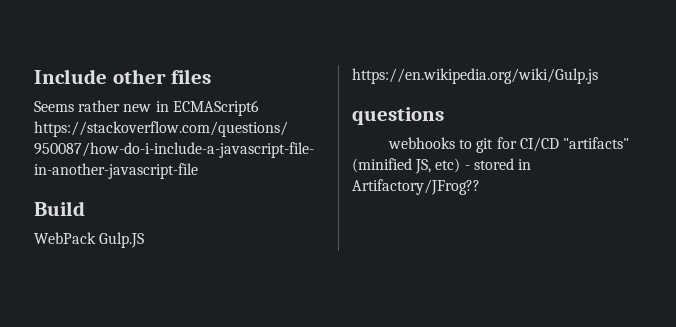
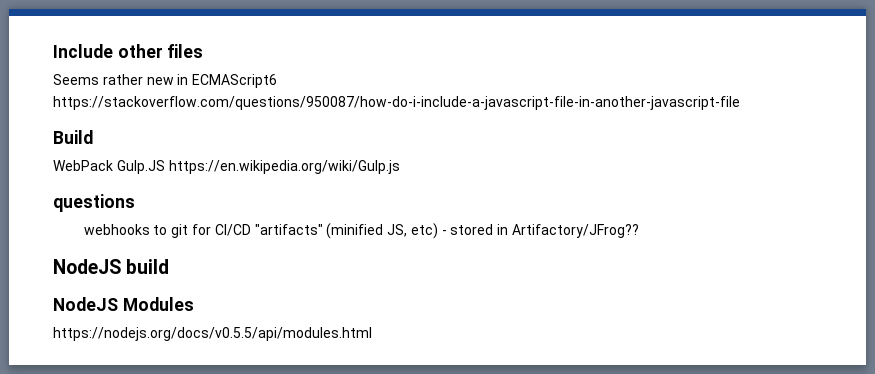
(480, 187) none -> [53,259,170,274] [53,297,194,311] [53,327,372,341] // NodeJS build // NodeJS Modules // https://nodejs.org/docs/v0.5.5/api/modules.html

